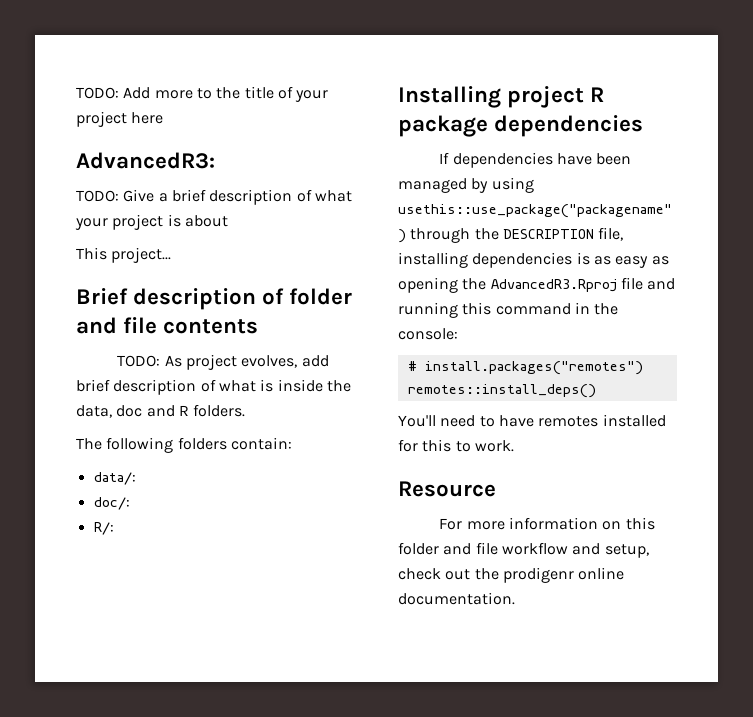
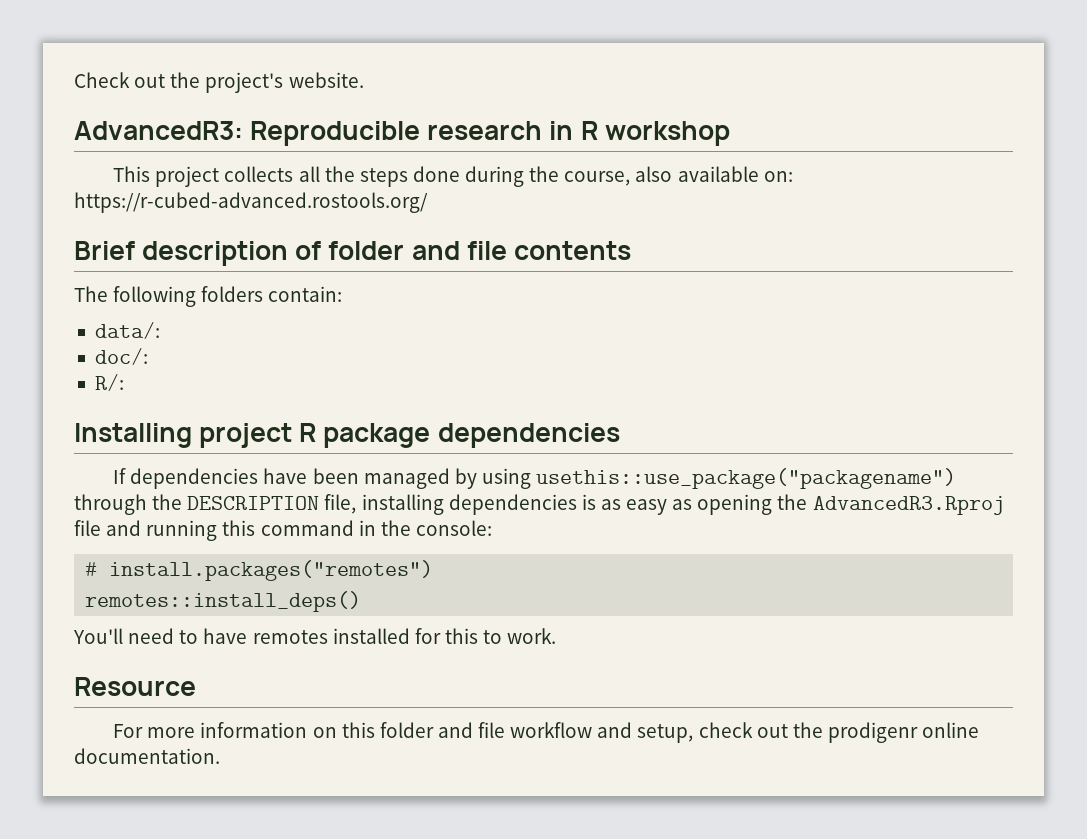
[76,86,329,102] [76,111,164,127] [76,152,215,169] [76,189,352,205] [75,214,228,230] [76,247,172,263] TODO: Add more to the title of your project here // AdvancedR3: // TODO: Give a brief description of what your project is about // This project... -> [74,72,364,93] [74,121,730,146] [113,166,793,187] [74,192,428,213] Check out the project's website. // AdvancedR3: Reproducible research in R workshop // This project collects all the steps done during the course, also available on: https://r-cubed-advanced.rostools.org/
[117,354,329,370] [76,379,351,395] [76,404,246,418] // TODO: As project evolves, add brief description of what is inside the data, doc and R folders. -> (631, 250) none

